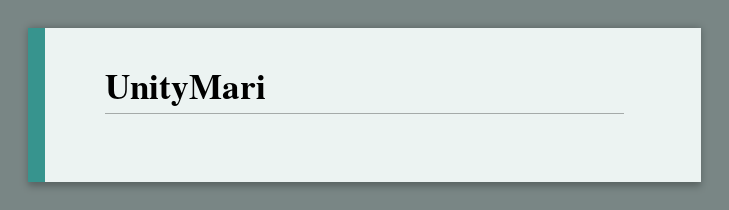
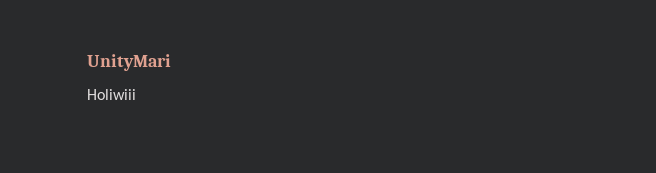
(266, 90) none -> [87,89,136,100] // Holiwiii

